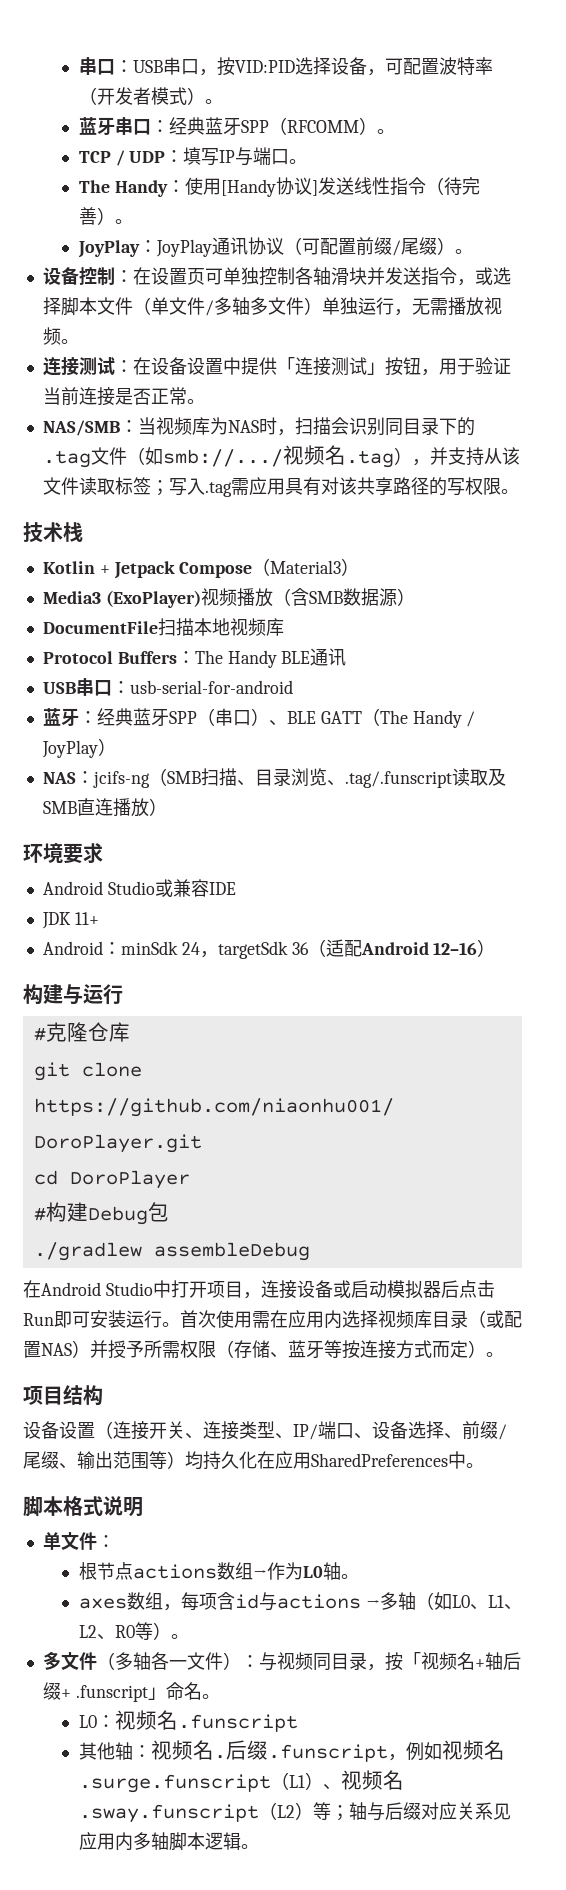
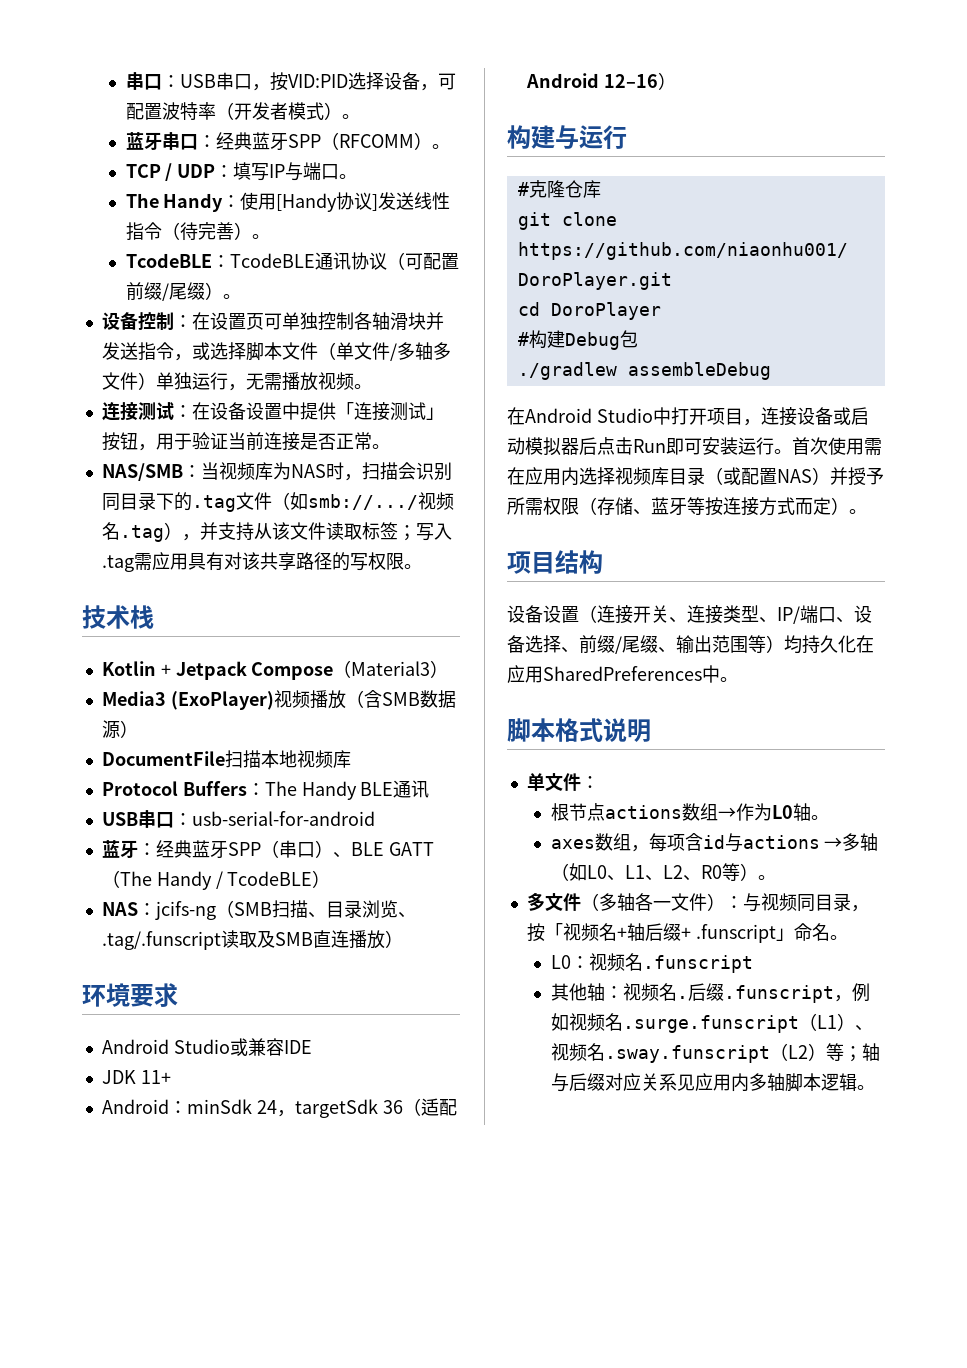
[77,239,212,258] JoyPlay：JoyPlay -> [125,253,315,268] TcodeBLE：TcodeBLE
[41,740,98,758] JoyPlay -> [227,871,313,886] TcodeBLE

